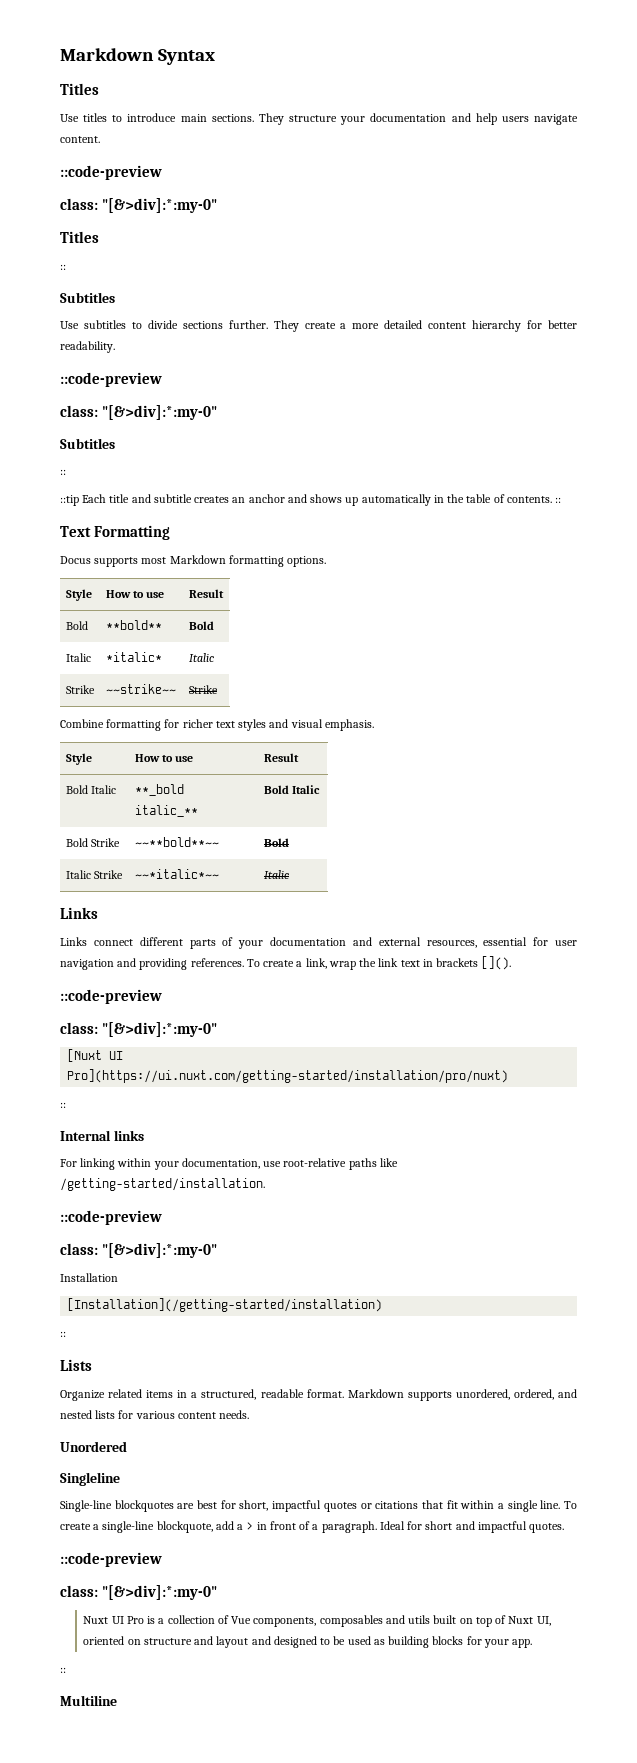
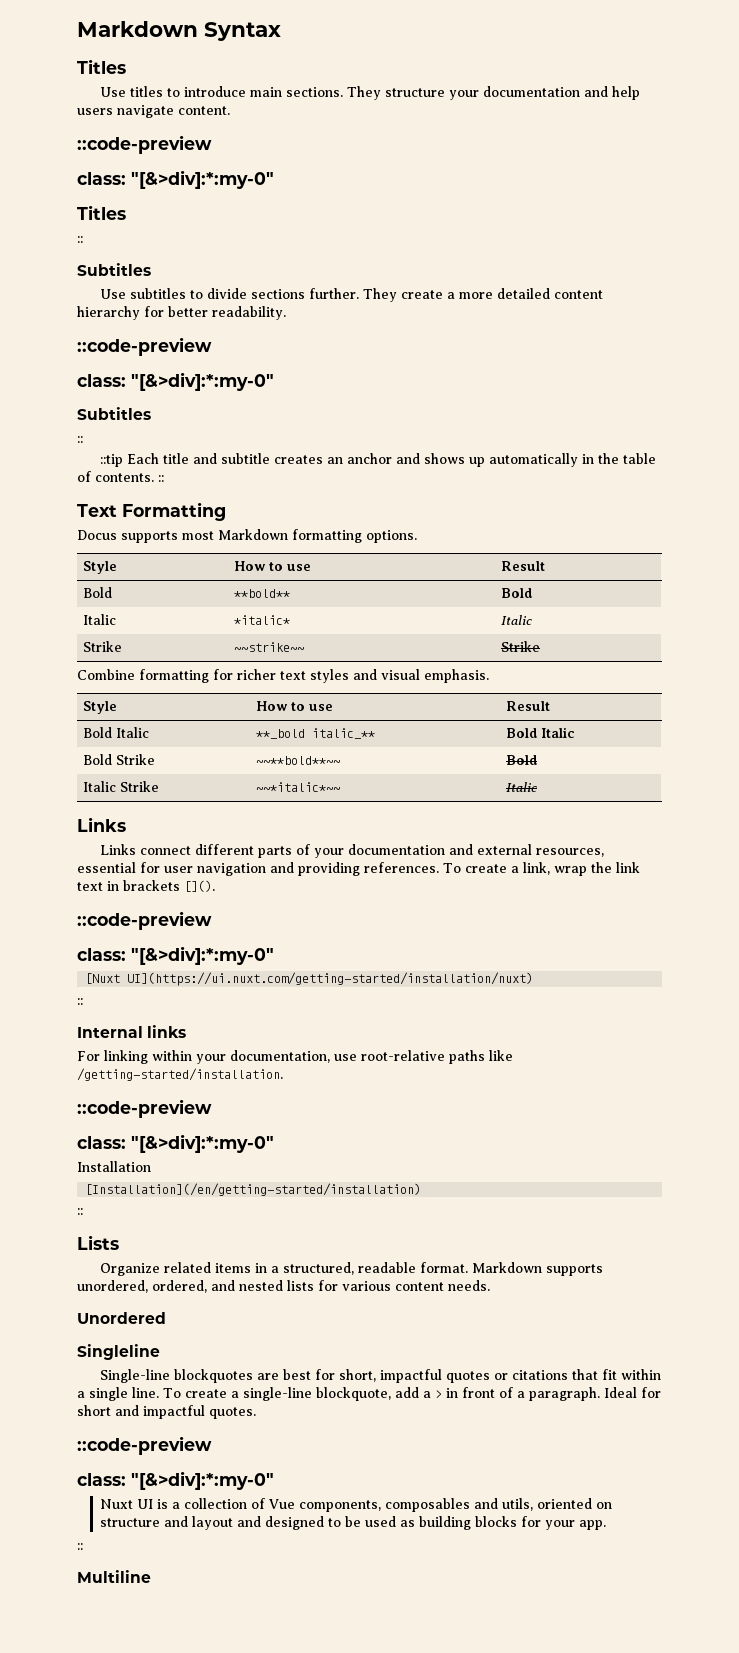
[109,1051,124,1060] [67,1069,509,1083] UI Pro](https://ui.nuxt.com/getting-started/installation/pro/nuxt) -> [127,972,534,986] UI](https://ui.nuxt.com/getting-started/installation/nuxt)
[67,1298,383,1312] [Installation](/getting-started/installation) -> [85,1183,422,1196] [Installation](/en/getting-started/installation)
[126,1616,144,1624] Pro -> (154, 1504) none
[408,1615,551,1627] utils built on top of Nuxt UI, -> [502,1498,534,1511] utils,

